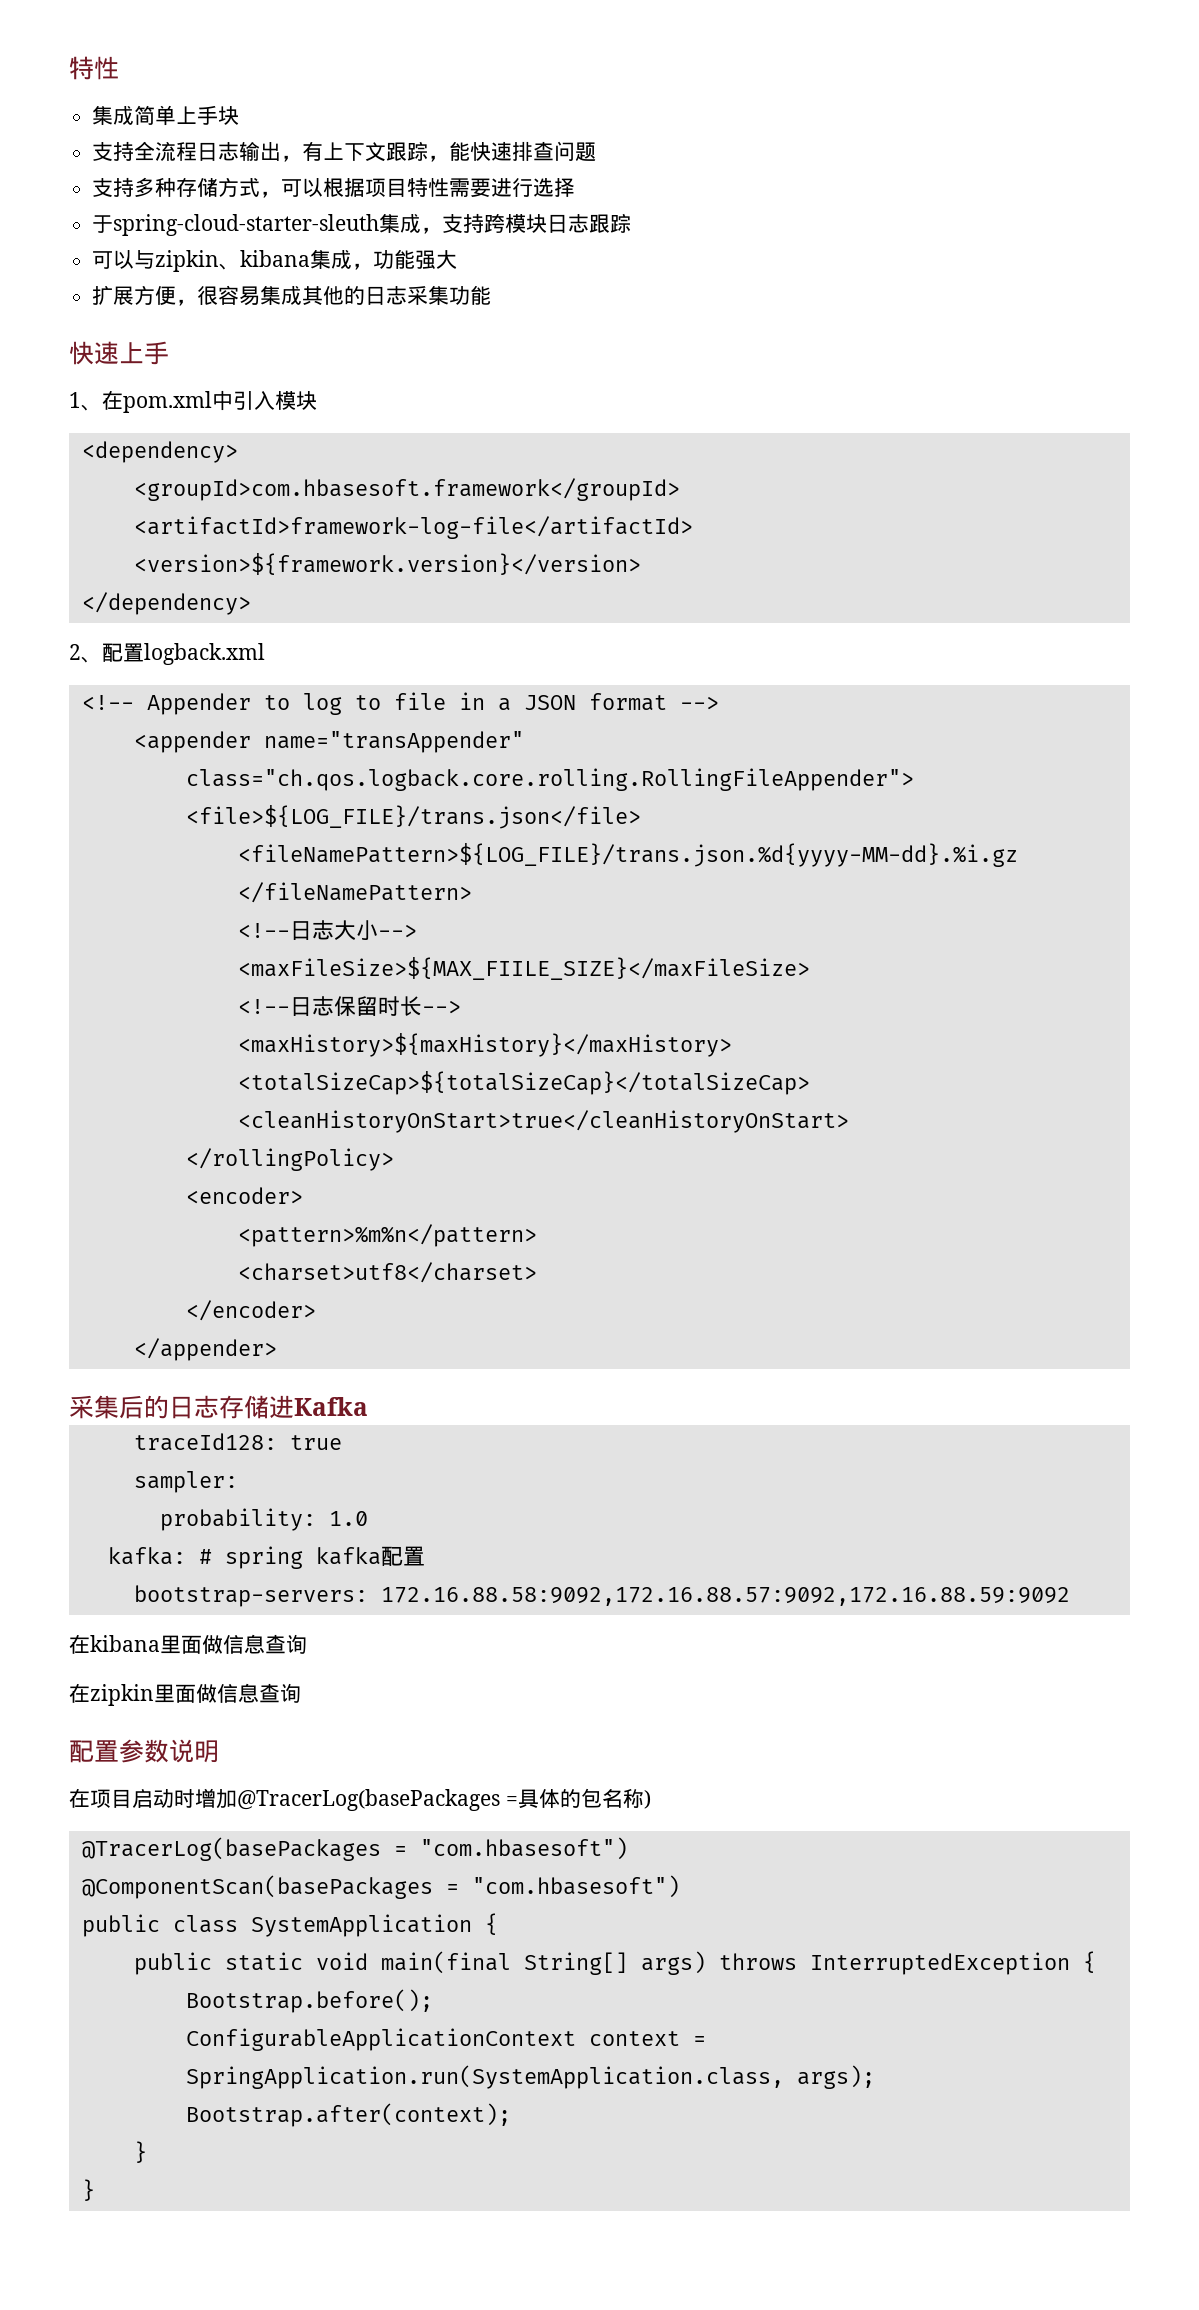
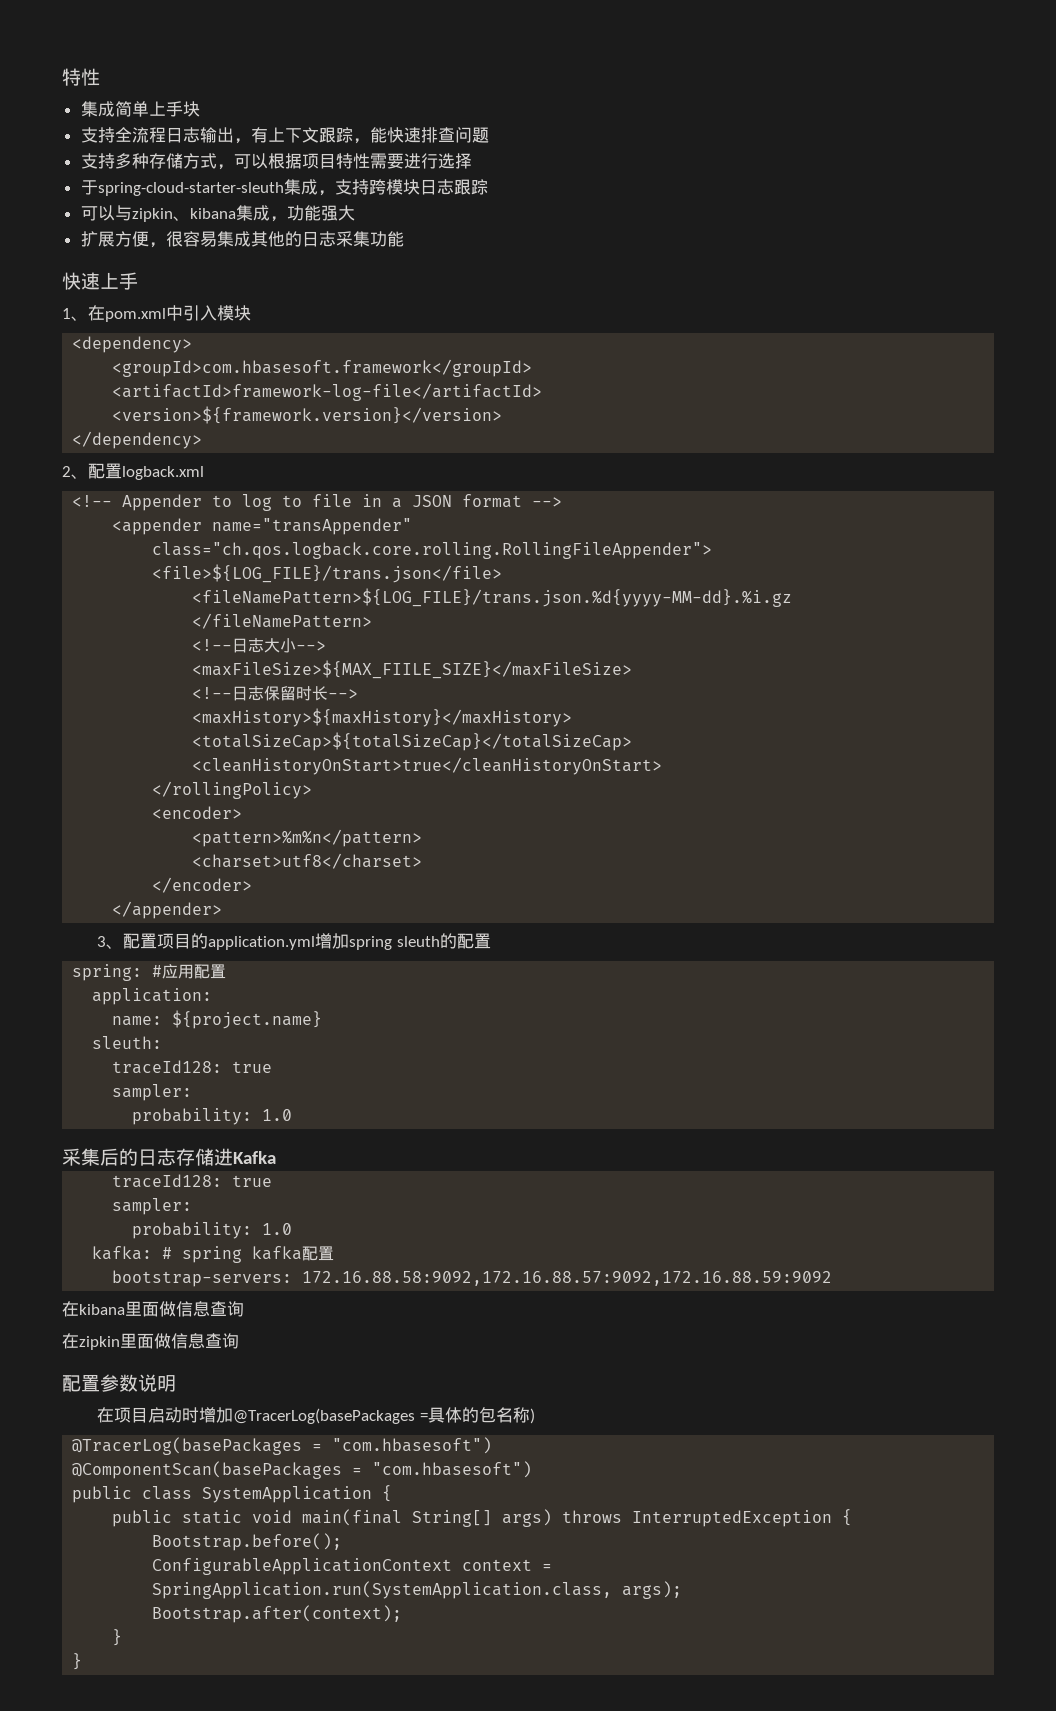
(277, 1349) none -> [97,933,491,950] [72,964,227,981] [92,988,213,1005] [112,1010,323,1029] [92,1036,163,1049] [112,1060,273,1074] [112,1084,193,1101] [132,1108,293,1125] // 3、配置项目的application.yml增加spring sleuth的配置 // spring: #应用配置 // application: // name: ${project.name} // sleuth: // traceId128: true // sampler: // probability: 1.0

